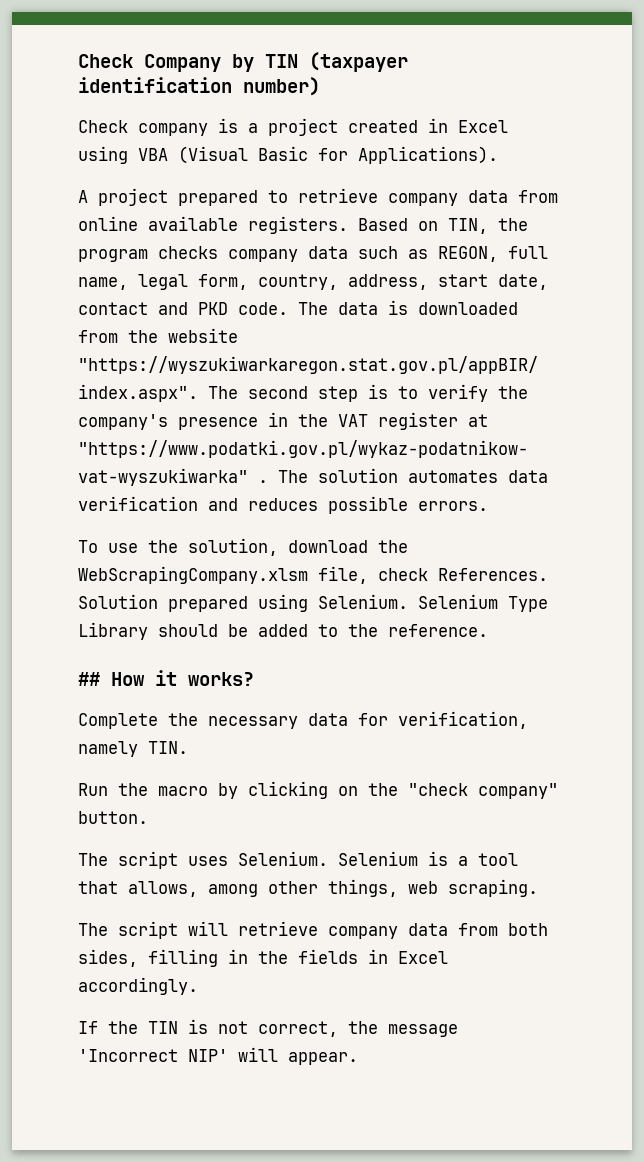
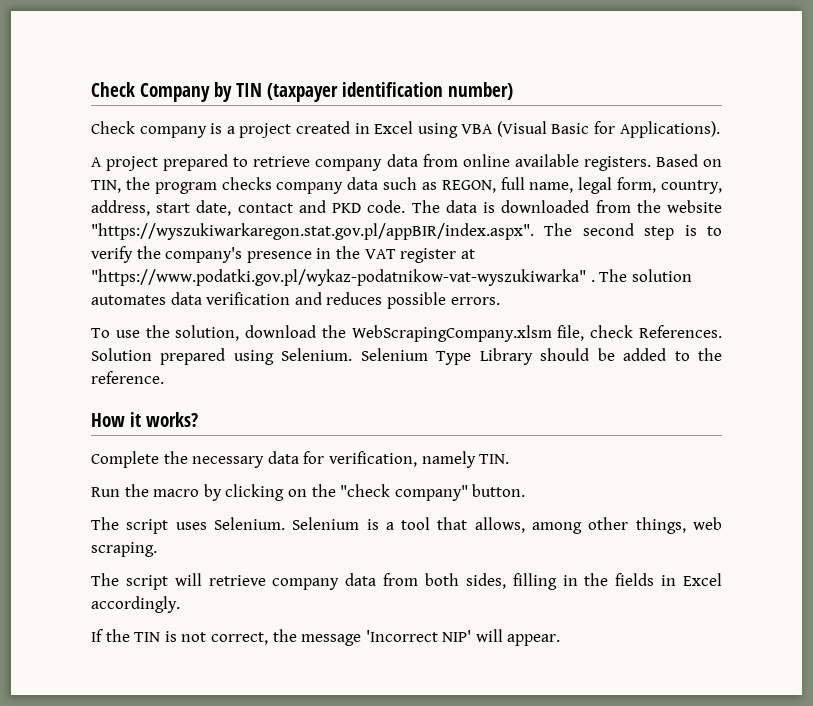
[78,672,100,686] ## -> (164, 377) none

